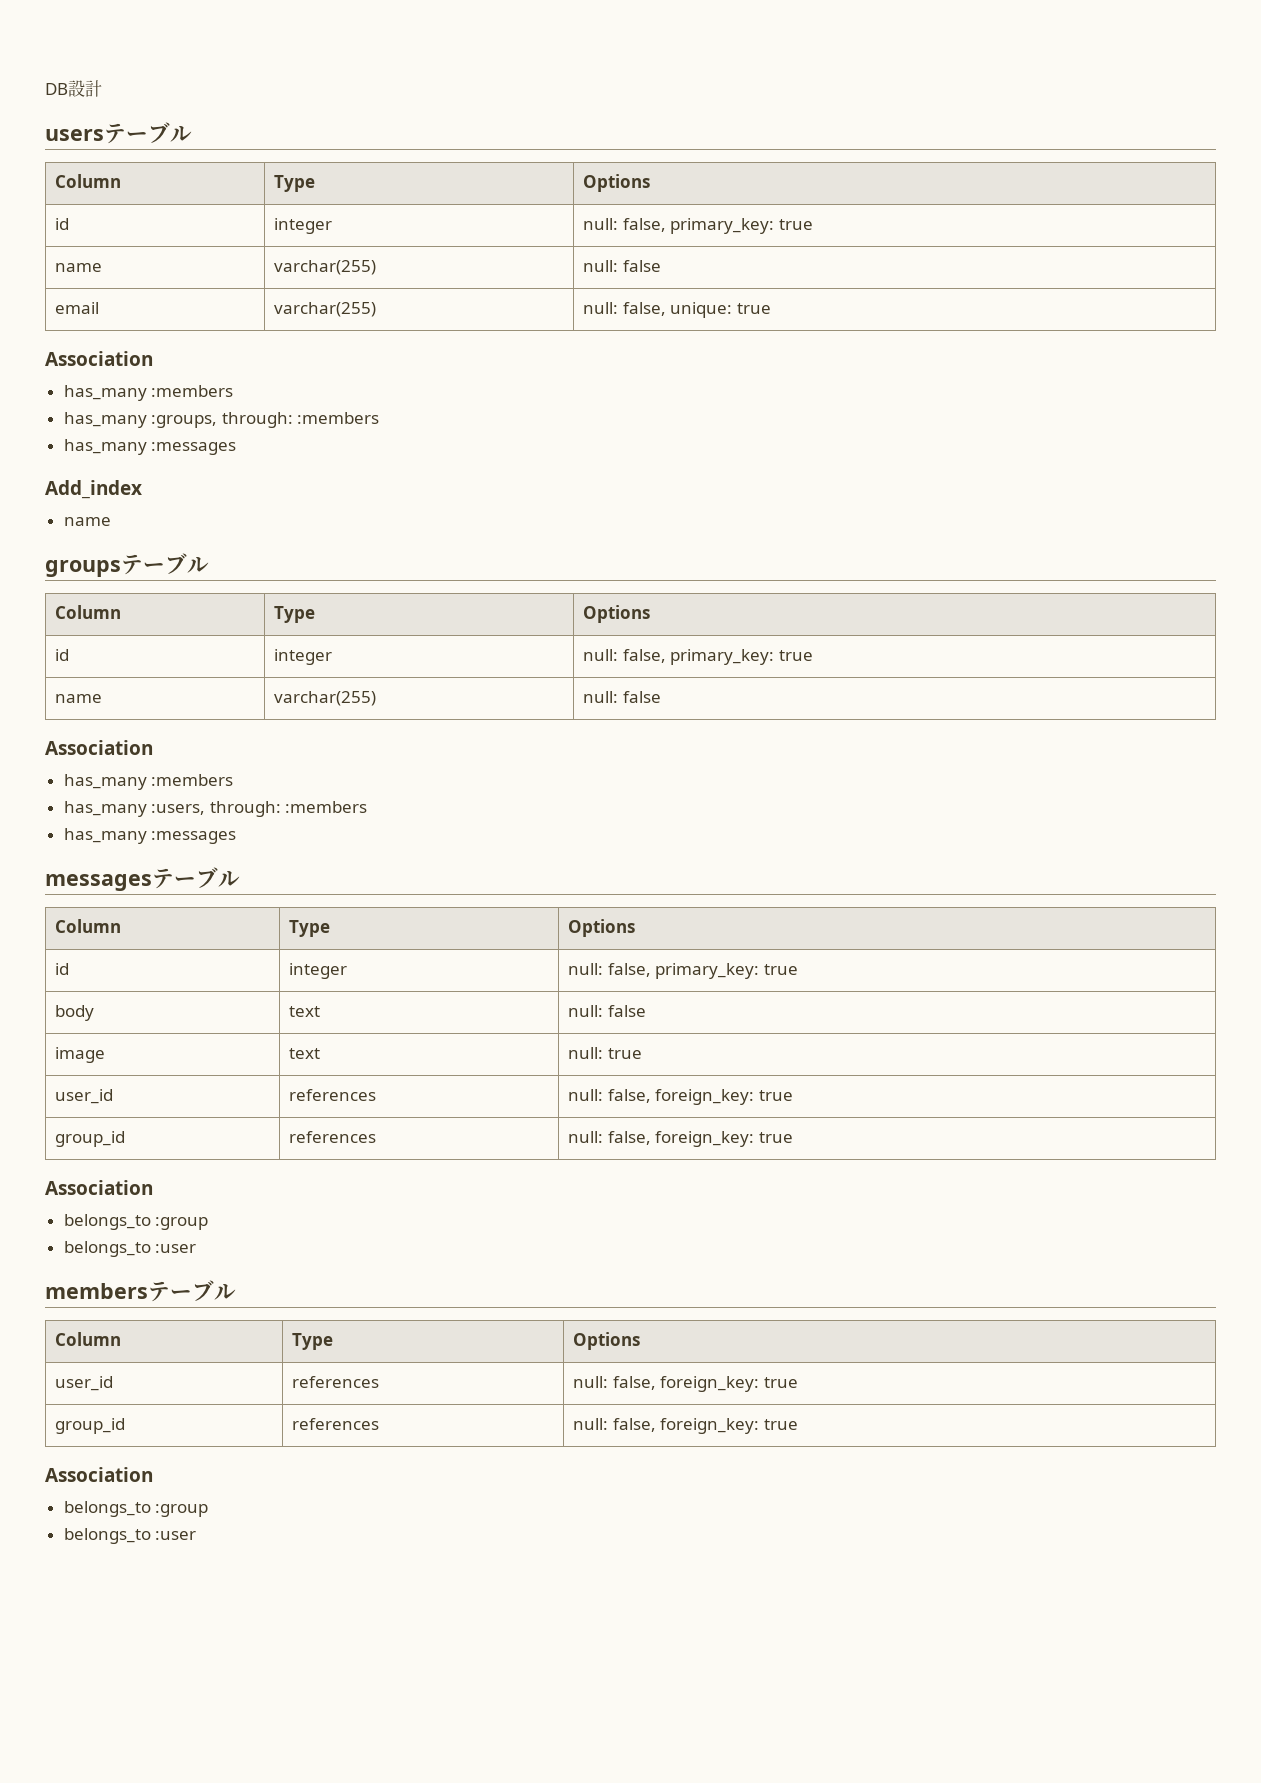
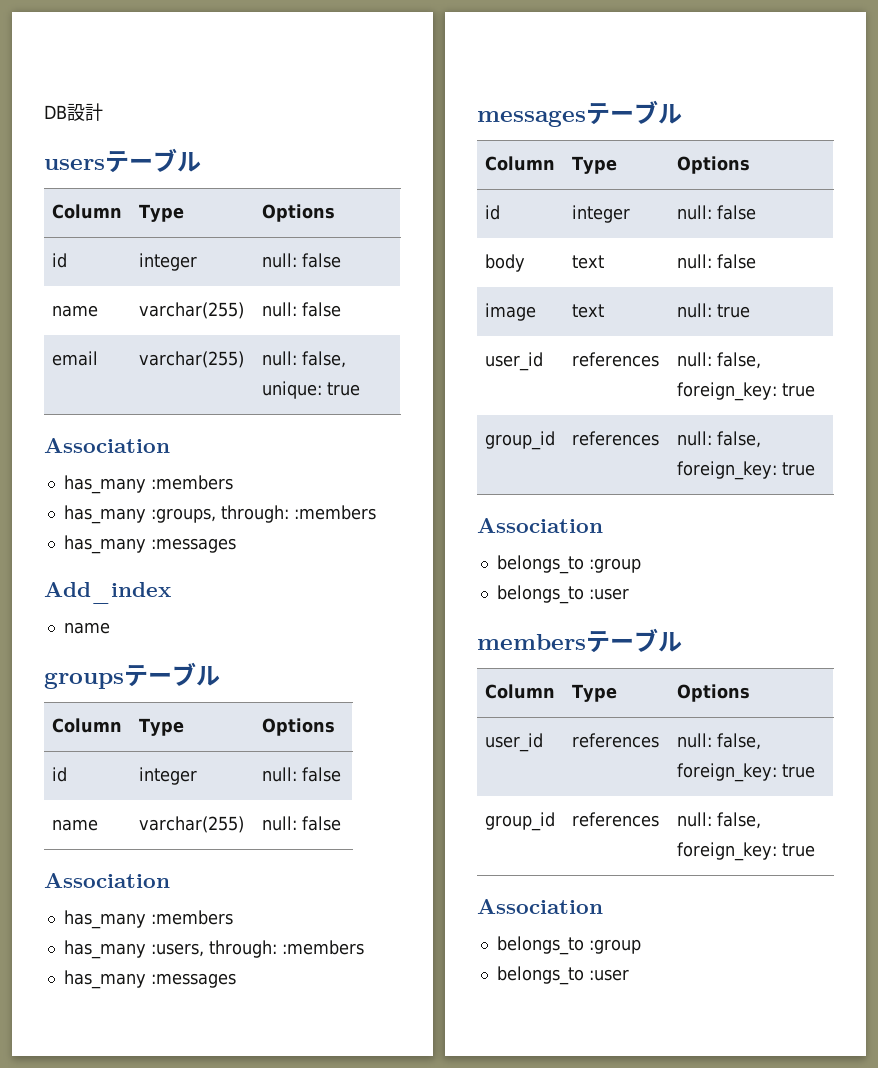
[622,218,813,234] false, primary_key: true -> [302,253,342,268] false
[622,649,813,665] false, primary_key: true -> [302,767,342,782] false
[607,963,798,979] false, primary_key: true -> [717,205,757,220] false

